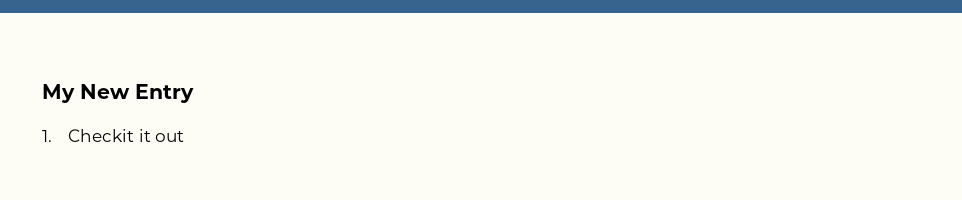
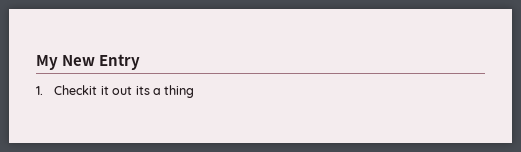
(185, 136) none -> [135,85,195,98] its a thing

